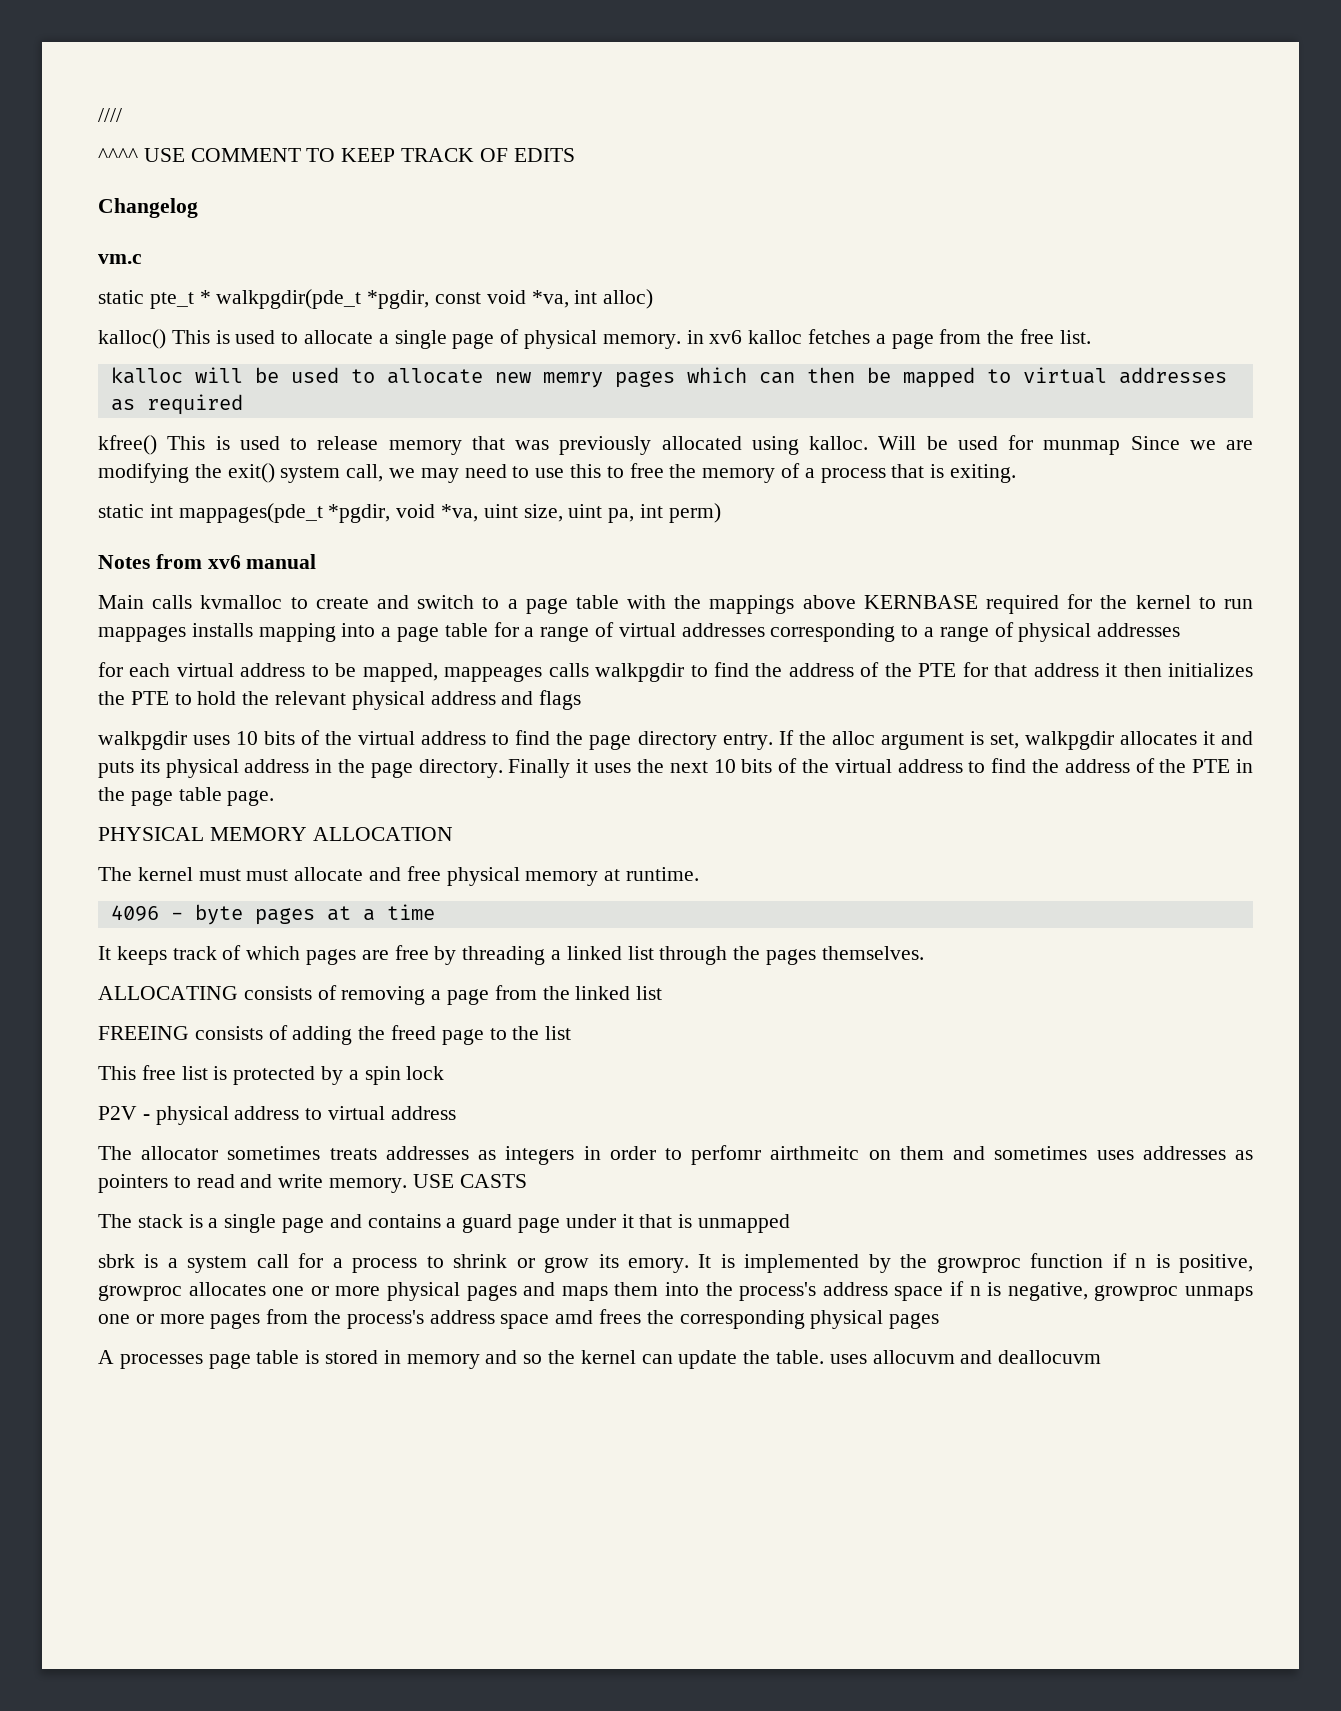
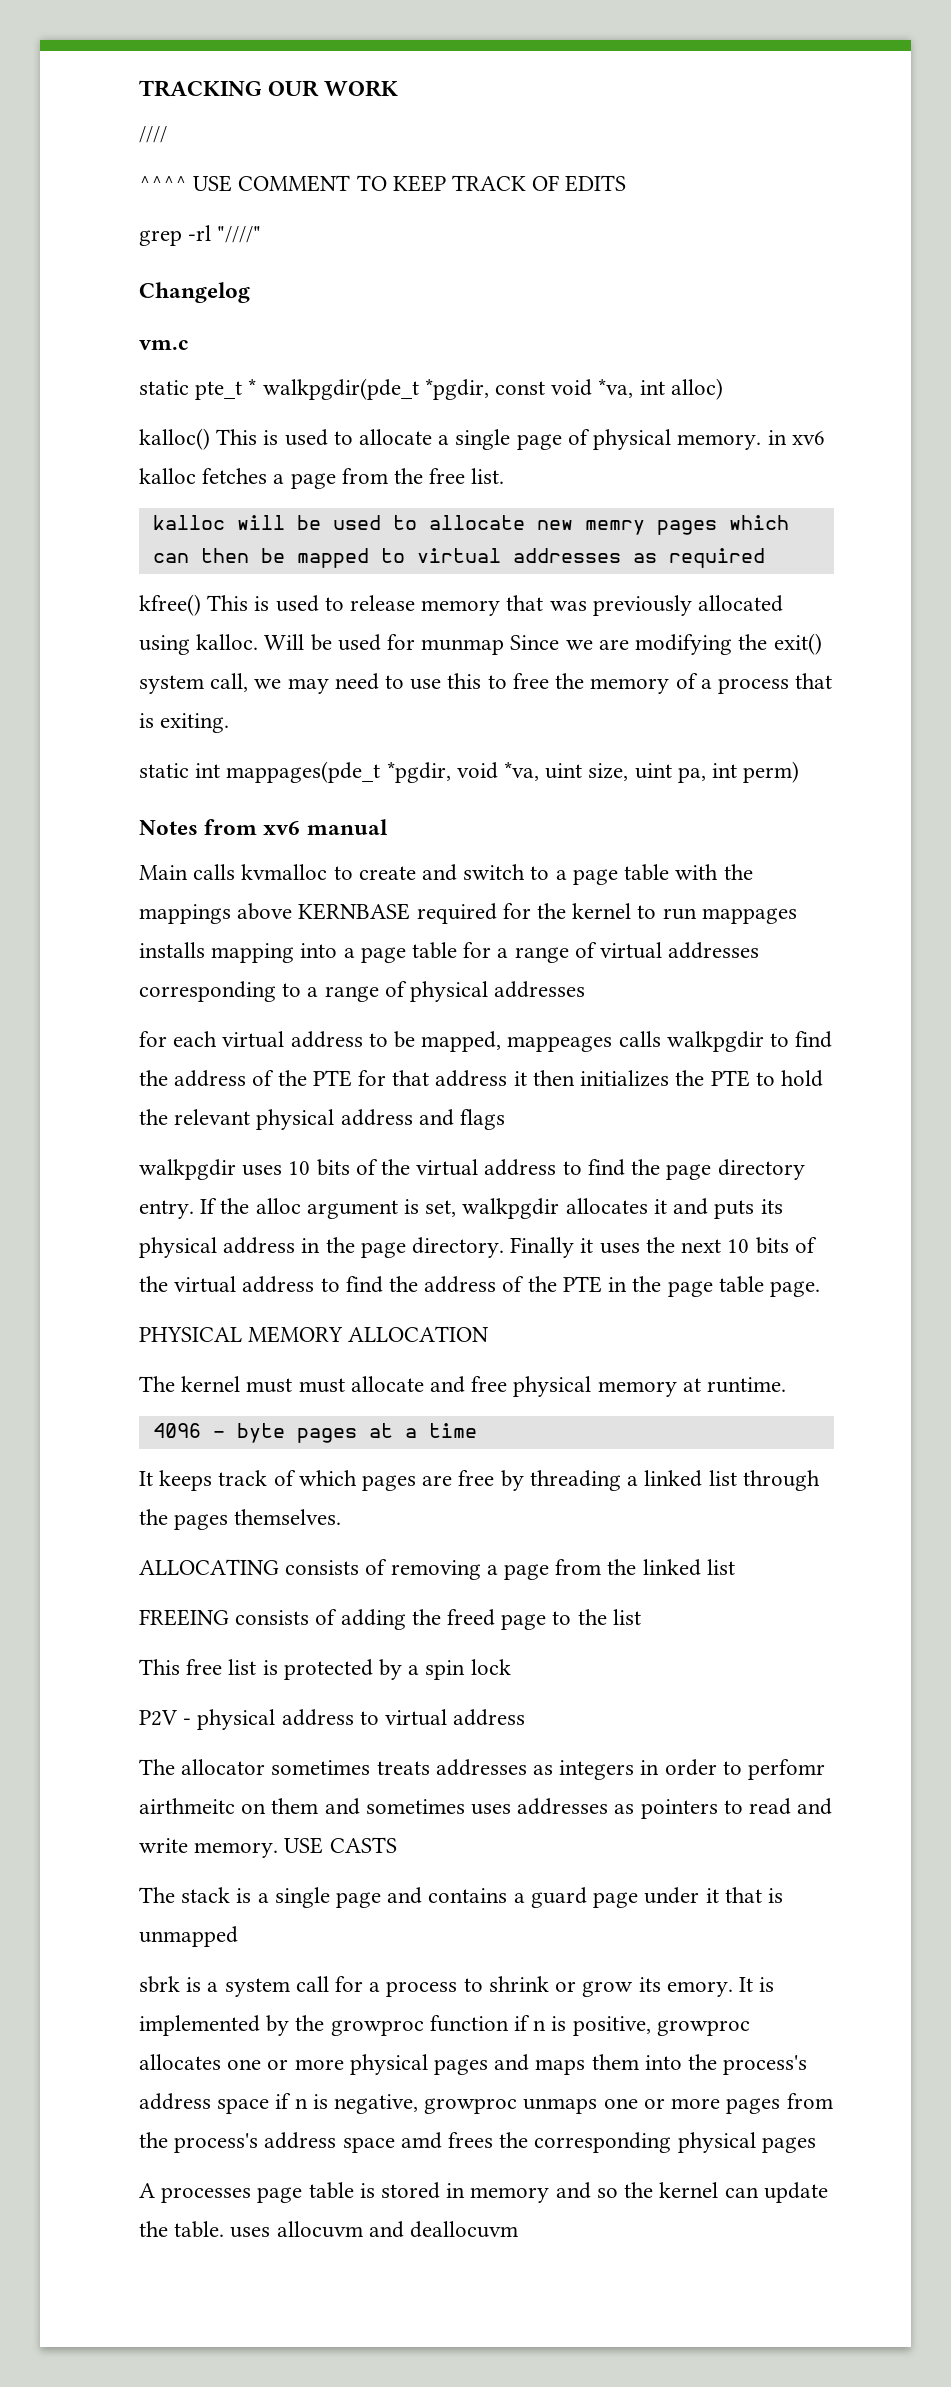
(98, 115) none -> [139,80,399,97] TRACKING OUR WORK //
(575, 155) none -> [139,225,262,246] // grep -rl "////"

